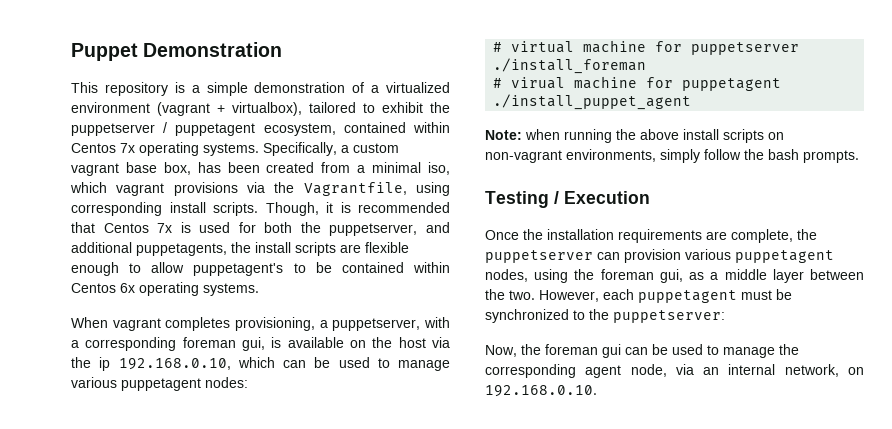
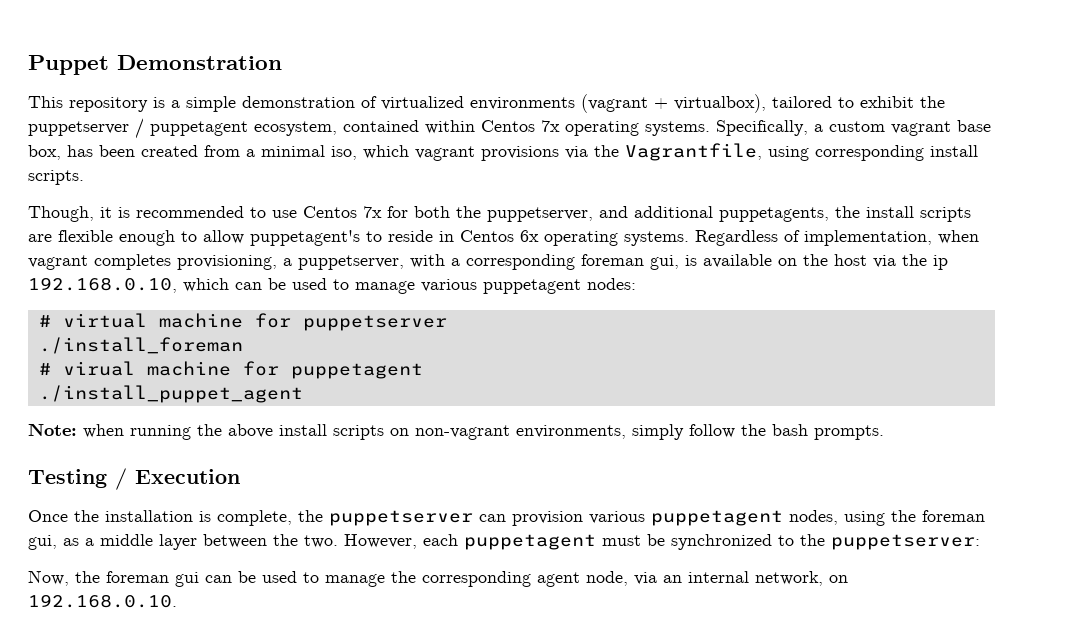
[371,82,450,93] [71,102,150,113] a virtualized environment -> [381,96,575,110] virtualized environments
(258, 209) none -> (84, 177) //
[71,222,231,233] that Centos 7x is used -> [250,206,382,218] to use Centos 7x
[315,262,450,273] be contained within -> [388,230,454,242] reside in
[71,317,108,328] // When -> [695,230,979,246] Regardless of implementation, when
[618,229,727,243] requirements are -> [199,511,211,522] is

